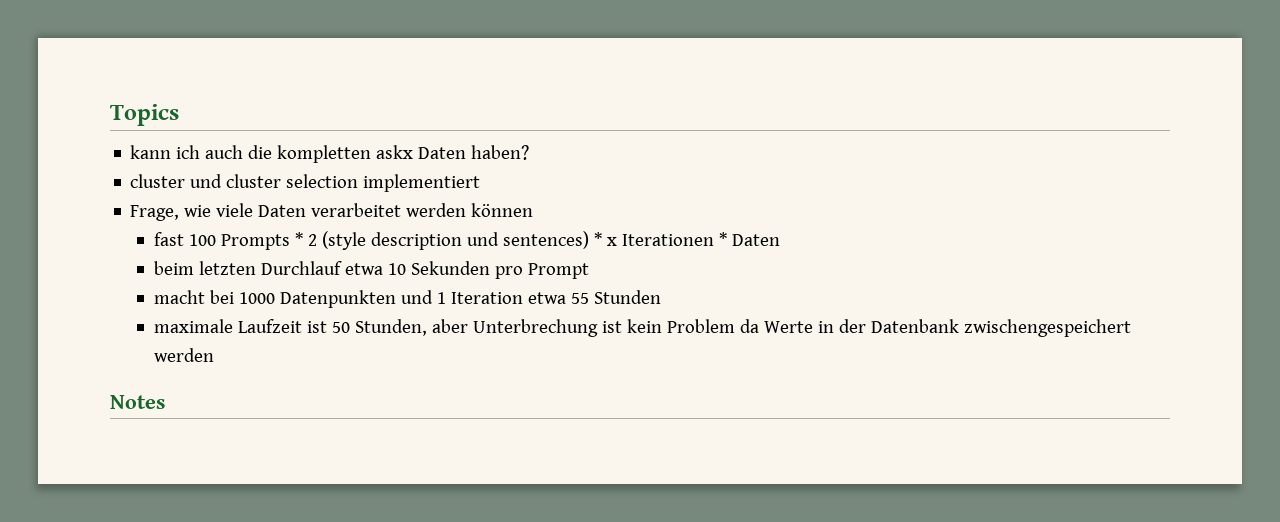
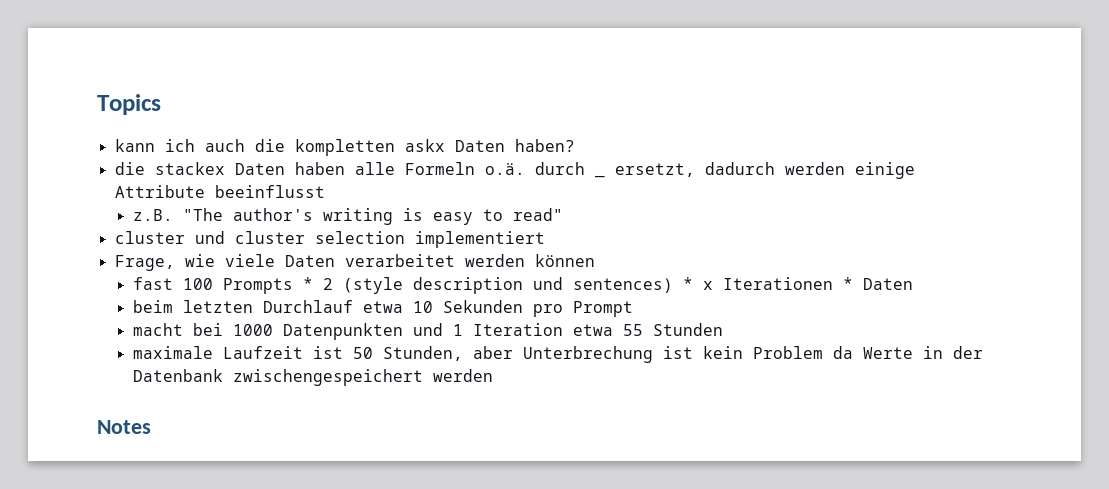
(530, 152) none -> [114,162,585,175] [594,162,915,179] [114,185,325,198] [132,208,563,225] // die stackex Daten haben alle Formeln o.ä. durch _ ersetzt, dadurch werden einige Attribute beeinflusst // z.B. "The author's writing is easy to read"

